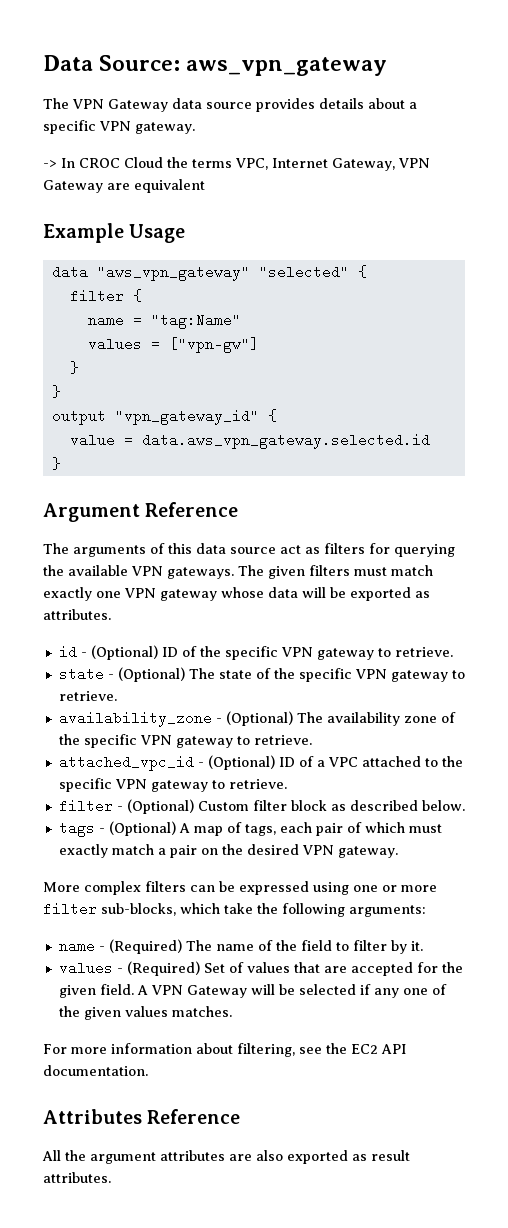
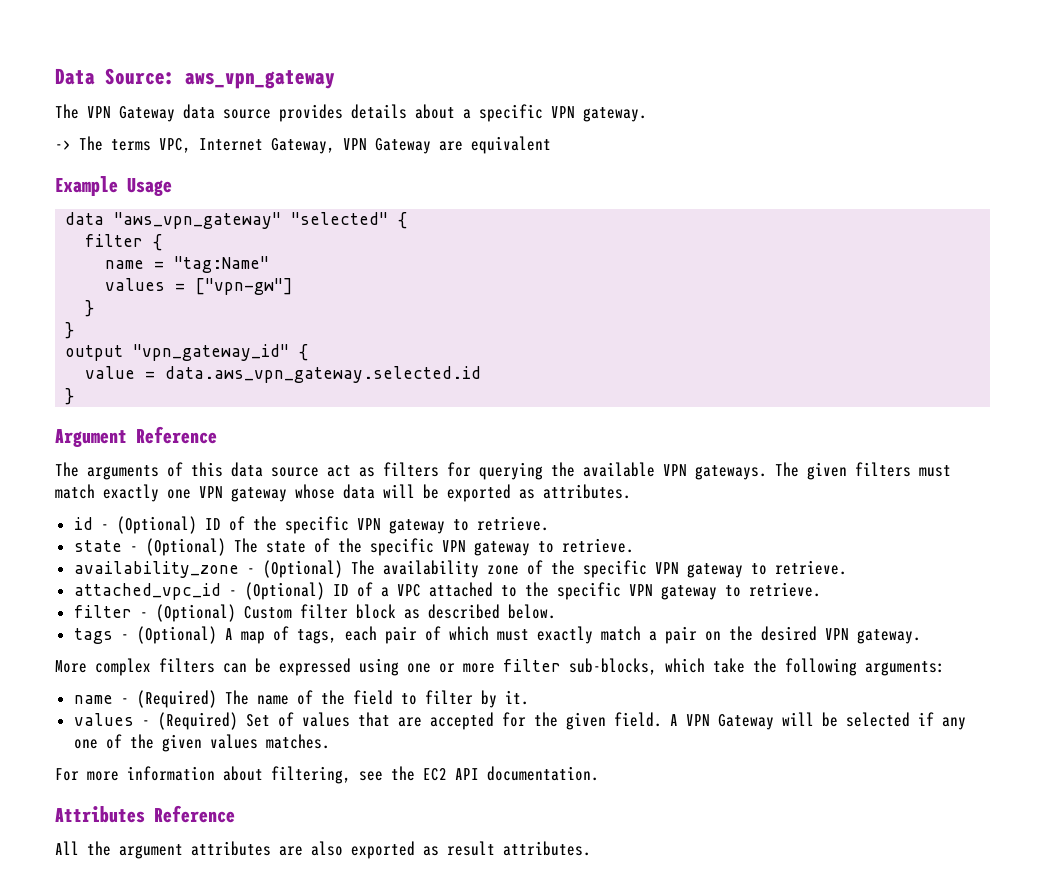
[61,157,188,168] In CROC Cloud the -> [79,136,103,151] The

